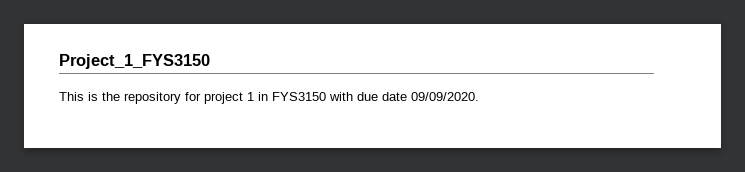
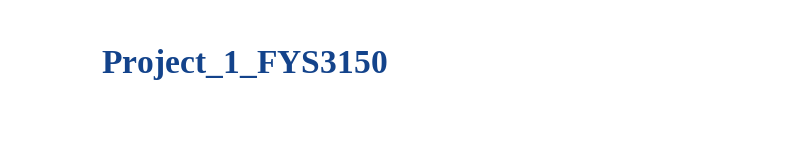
[59,92,479,104] // This is the repository for project 1 in FYS3150 with due date 09/09/2020. -> (388, 64) none

